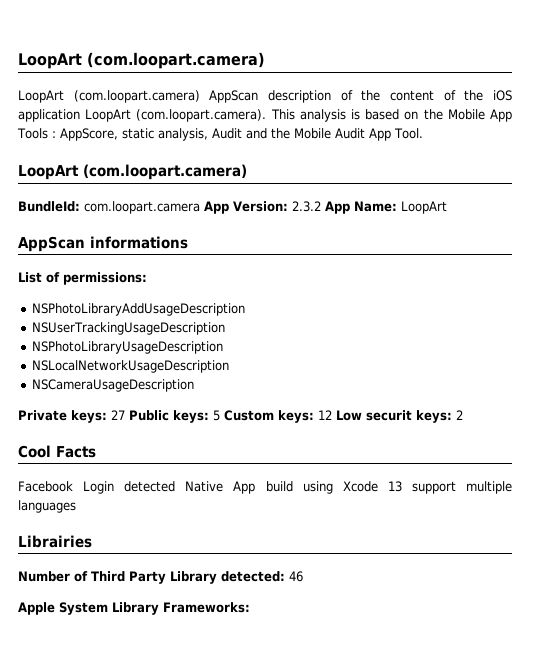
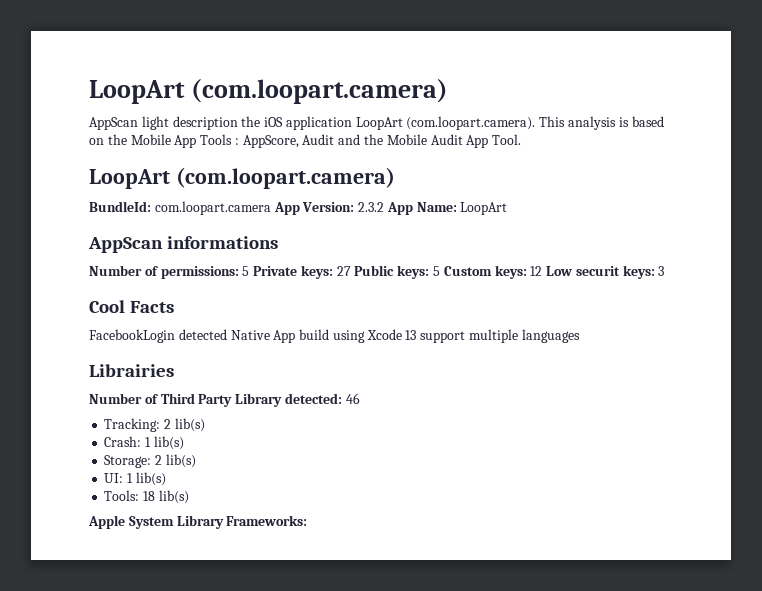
[18,52,265,69] [18,90,456,103] LoopArt (com.loopart.camera) // LoopArt (com.loopart.camera) AppScan description of the content of -> [89,79,448,104] [89,116,238,130] LoopArt (com.loopart.camera) // AppScan light description
[121,128,208,141] static analysis, -> (299, 141) none
[18,272,42,283] List -> [89,265,142,276] Number
[32,303,246,316] [32,322,226,335] [32,341,224,354] [32,360,230,373] [32,379,195,392] // NSPhotoLibraryAddUsageDescription // NSUserTrackingUsageDescription // NSPhotoLibraryUsageDescription // NSLocalNetworkUsageDescription // NSCameraUsageDescription // -> [242,266,250,276] 5
[456,410,463,420] 2 -> [658,266,665,276] 3
[18,481,115,494] Facebook Login -> [89,329,175,343] FacebookLogin
(303, 576) none -> [104,418,205,432] [104,436,184,450] [104,454,196,468] [104,472,166,486] [104,490,189,504] // Tracking: 2 lib(s) // Crash: 1 lib(s) // Storage: 2 lib(s) // UI: 1 lib(s) // Tools: 18 lib(s)

